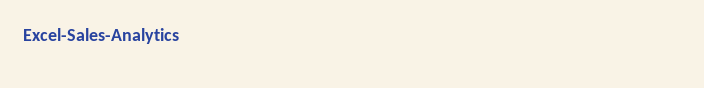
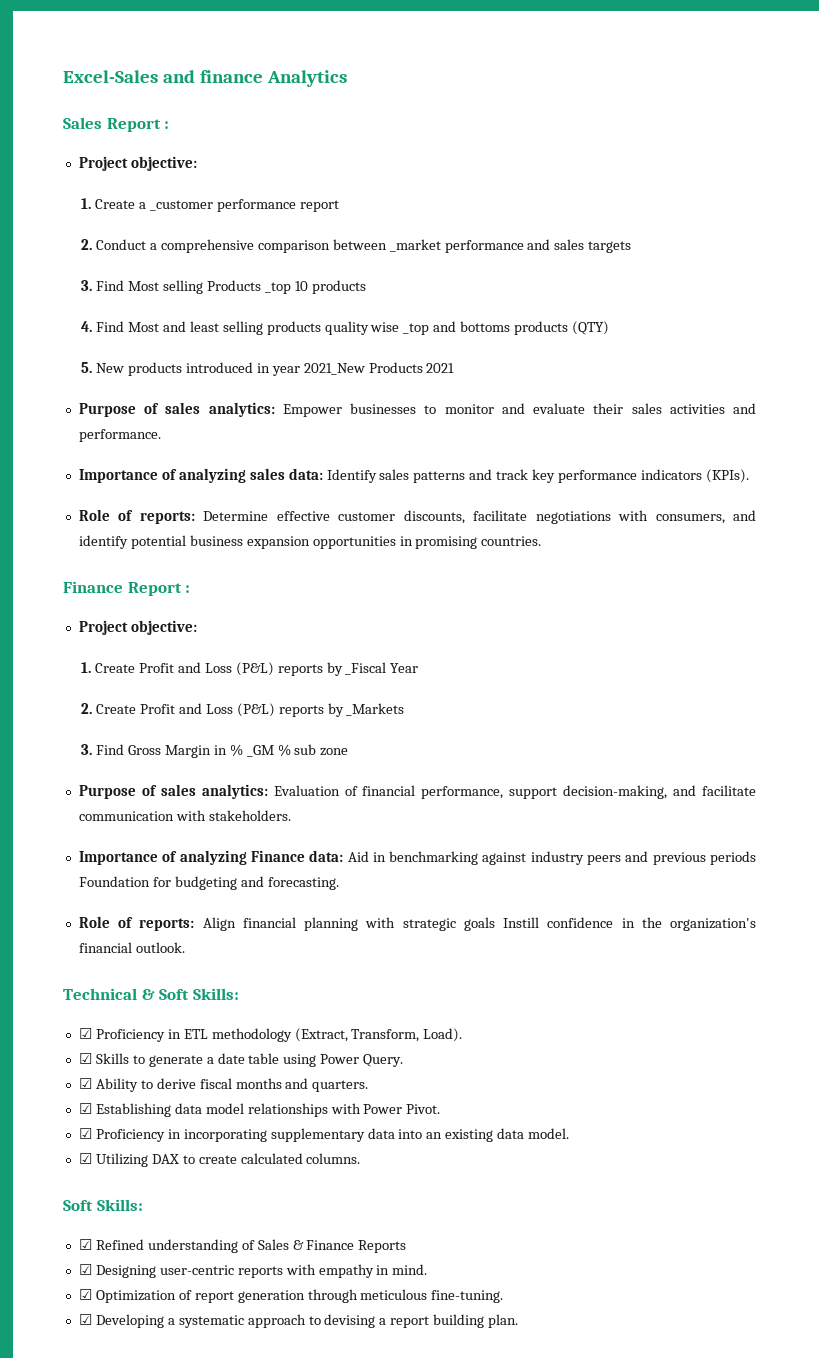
[23,28,179,44] Excel-Sales-Analytics -> [63,70,347,87] [63,117,170,132] [78,156,197,171] [81,198,339,212] [81,239,632,253] [81,280,366,294] [81,321,610,335] [81,362,455,376] [78,402,756,417] [78,429,161,442] [78,468,749,483] [78,509,756,524] [78,535,542,549] [63,581,191,596] [78,620,197,635] [81,662,419,676] [81,703,405,717] [81,744,349,758] [78,784,756,799] [78,810,291,821] [78,850,757,865] [78,876,339,890] [78,916,756,931] [78,942,185,953] [63,988,239,1000] [78,1028,463,1042] [78,1053,404,1067] [78,1078,369,1092] [78,1103,441,1117] [78,1128,570,1142] [78,1153,361,1167] [63,1199,143,1211] [78,1239,407,1253] [78,1264,428,1278] [78,1289,504,1303] [78,1314,519,1328] Excel-Sales and finance Analytics // Sales Report : // Project objective: // 1. Create a _customer performance report // 2. Conduct a comprehensive comparison between _market performance and sales targets // 3. Find Most selling Products _top 10 products // 4. Find Most and least selling products quality wise _top and bottoms products (QTY) // 5. New products introduced in year 2021_New Products 2021 // Purpose of sales analytics: Empower businesses to monitor and evaluate their sales activities and performance. // Importance of analyzing sales data: Identify sales patterns and track key performance indicators (KPIs). // Role of reports: Determine effective customer discounts, facilitate negotiations with consumers, and identify potential business expansion opportunities in promising countries. // Finance Report : // Project objective: // 1. Create Profit and Loss (P&L) reports by _Fiscal Year // 2. Create Profit and Loss (P&L) reports by _Markets // 3. Find Gross Margin in % _GM % sub zone // Purpose of sales analytics: Evaluation of financial performance, support decision-making, and facilitate communication with stakeholders. // Importance of analyzing Finance data: Aid in benchmarking against industry peers and previous periods Foundation for budgeting and forecasting. // Role of reports: Align financial planning with strategic goals Instill confidence in the organization's financial outlook. // Technical & Soft Skills: // ☑ Proficiency in ETL methodology (Extract, Transform, Load). // ☑ Skills to generate a date table using Power Query. // ☑ Ability to derive fiscal months and quarters. // ☑ Establishing data model relationships with Power Pivot. // ☑ Proficiency in incorporating supplementary data into an existing data model. // ☑ Utilizing DAX to create calculated columns. // Soft Skills: // ☑ Refined understanding of Sales & Finance Reports // ☑ Designing user-centric reports with empathy in mind. // ☑ Optimization of report generation through meticulous fine-tuning. // ☑ Developing a systematic approach to devising a report building plan.

